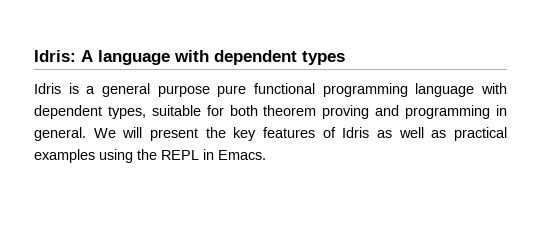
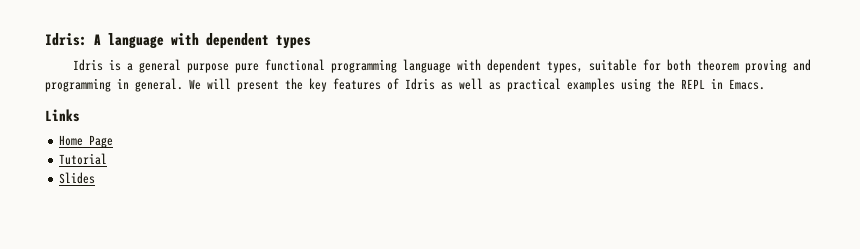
(266, 155) none -> [45,109,80,122] [59,135,114,148] [59,153,108,165] [59,172,96,184] // Links // Home Page // Tutorial // Slides

